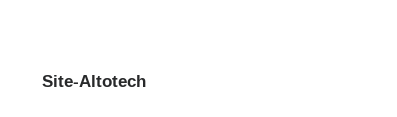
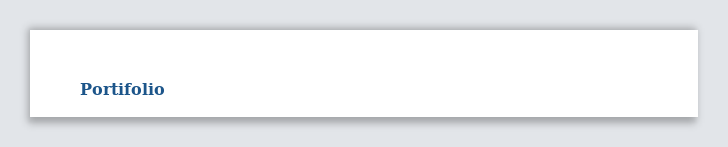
[42,75,146,87] Site-Altotech -> [80,83,165,95] Portifolio

